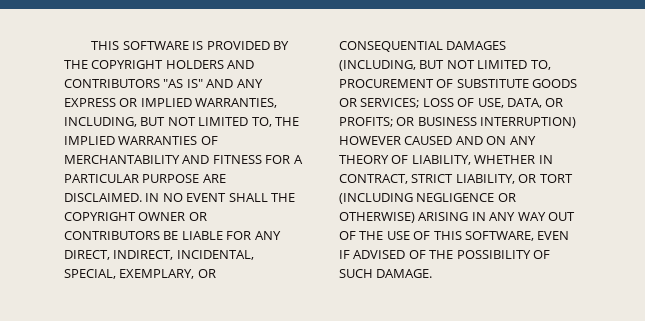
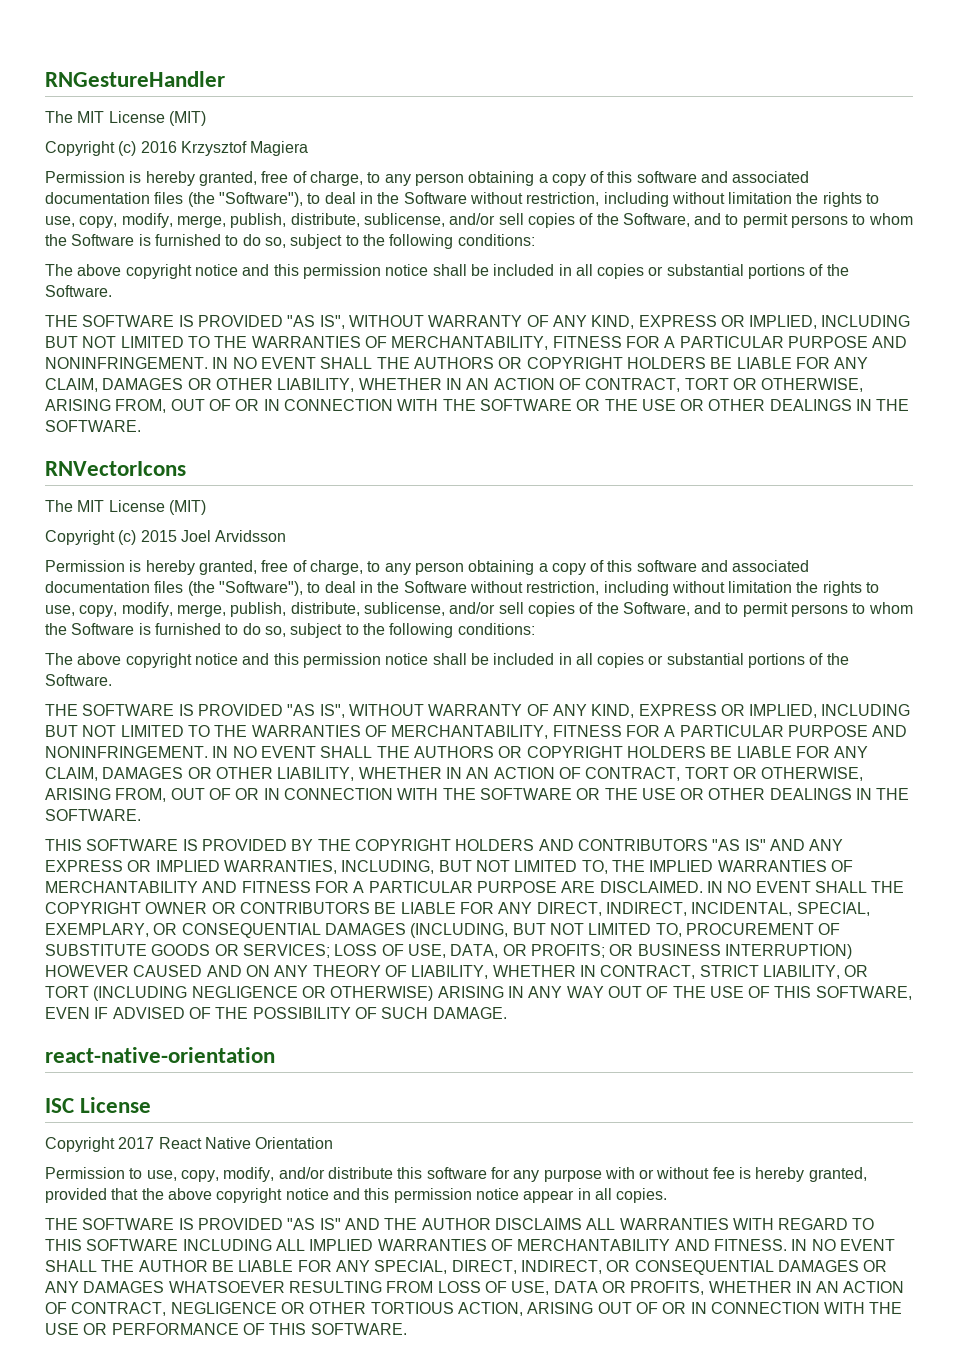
(91, 45) none -> [45,71,225,87] [45,111,206,126] [45,141,309,156] [45,171,810,186] [45,192,880,207] [45,213,913,228] [45,234,535,249] [45,264,849,279] [45,285,112,297] [45,315,911,329] [45,336,908,350] [45,357,869,369] [45,378,864,392] [45,399,910,413] [45,420,141,432] [45,461,186,476] [45,500,206,515] [45,530,287,545] [45,560,810,575] [45,581,880,596] [45,602,913,617] [45,623,535,638] [45,653,849,668] [45,674,112,686] [45,704,911,718] [45,725,908,739] [45,746,869,758] [45,767,864,781] [45,788,910,802] [45,809,141,821] RNGestureHandler // The MIT License (MIT) // Copyright (c) 2016 Krzysztof Magiera // Permission is hereby granted, free of charge, to any person obtaining a copy of this software and associated documentation files (the "Software"), to deal in the Software without restriction, including without limitation the rights to use, copy, modify, merge, publish, distribute, sublicense, and/or sell copies of the Software, and to permit persons to whom the Software is furnished to do so, subject to the following conditions: // The above copyright notice and this permission notice shall be included in all copies or substantial portions of the Software. // THE SOFTWARE IS PROVIDED "AS IS", WITHOUT WARRANTY OF ANY KIND, EXPRESS OR IMPLIED, INCLUDING BUT NOT LIMITED TO THE WARRANTIES OF MERCHANTABILITY, FITNESS FOR A PARTICULAR PURPOSE AND NONINFRINGEMENT. IN NO EVENT SHALL THE AUTHORS OR COPYRIGHT HOLDERS BE LIABLE FOR ANY CLAIM, DAMAGES OR OTHER LIABILITY, WHETHER IN AN ACTION OF CONTRACT, TORT OR OTHERWISE, ARISING FROM, OUT OF OR IN CONNECTION WITH THE SOFTWARE OR THE USE OR OTHER DEALINGS IN THE SOFTWARE. // RNVectorIcons // The MIT License (MIT) // Copyright (c) 2015 Joel Arvidsson // Permission is hereby granted, free of charge, to any person obtaining a copy of this software and associated documentation files (the "Software"), to deal in the Software without restriction, including without limitation the rights to use, copy, modify, merge, publish, distribute, sublicense, and/or sell copies of the Software, and to permit persons to whom the Software is furnished to do so, subject to the following conditions: // The above copyright notice and this permission notice shall be included in all copies or substantial portions of the Software. // THE SOFTWARE IS PROVIDED "AS IS", WITHOUT WARRANTY OF ANY KIND, EXPRESS OR IMPLIED, INCLUDING BUT NOT LIMITED TO THE WARRANTIES OF MERCHANTABILITY, FITNESS FOR A PARTICULAR PURPOSE AND NONINFRINGEMENT. IN NO EVENT SHALL THE AUTHORS OR COPYRIGHT HOLDERS BE LIABLE FOR ANY CLAIM, DAMAGES OR OTHER LIABILITY, WHETHER IN AN ACTION OF CONTRACT, TORT OR OTHERWISE, ARISING FROM, OUT OF OR IN CONNECTION WITH THE SOFTWARE OR THE USE OR OTHER DEALINGS IN THE SOFTWARE. //
(433, 273) none -> [45,1047,275,1063] [45,1097,152,1113] [45,1137,334,1152] [45,1167,867,1182] [45,1188,668,1203] [45,1218,875,1230] [45,1239,895,1251] [45,1260,888,1275] [45,1281,905,1295] [45,1302,903,1316] [45,1323,407,1335] // react-native-orientation // ISC License // Copyright 2017 React Native Orientation // Permission to use, copy, modify, and/or distribute this software for any purpose with or without fee is hereby granted, provided that the above copyright notice and this permission notice appear in all copies. // THE SOFTWARE IS PROVIDED "AS IS" AND THE AUTHOR DISCLAIMS ALL WARRANTIES WITH REGARD TO THIS SOFTWARE INCLUDING ALL IMPLIED WARRANTIES OF MERCHANTABILITY AND FITNESS. IN NO EVENT SHALL THE AUTHOR BE LIABLE FOR ANY SPECIAL, DIRECT, INDIRECT, OR CONSEQUENTIAL DAMAGES OR ANY DAMAGES WHATSOEVER RESULTING FROM LOSS OF USE, DATA OR PROFITS, WHETHER IN AN ACTION OF CONTRACT, NEGLIGENCE OR OTHER TORTIOUS ACTION, ARISING OUT OF OR IN CONNECTION WITH THE USE OR PERFORMANCE OF THIS SOFTWARE.

